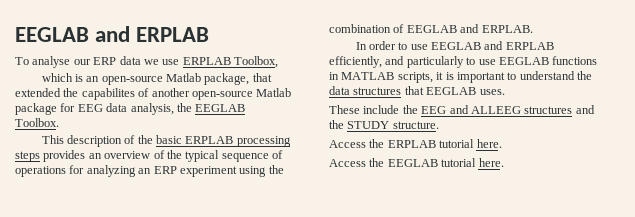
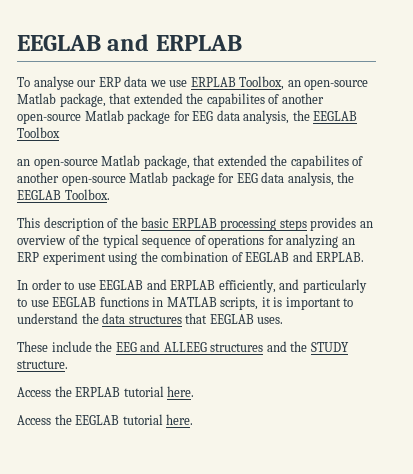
[41,73,83,82] // which is -> [287,79,369,90] [17,93,324,107] [17,110,358,124] [17,127,60,138] an open-source Matlab package, that extended the capabilites of another open-source Matlab package for EEG data analysis, the EEGLAB Toolbox //

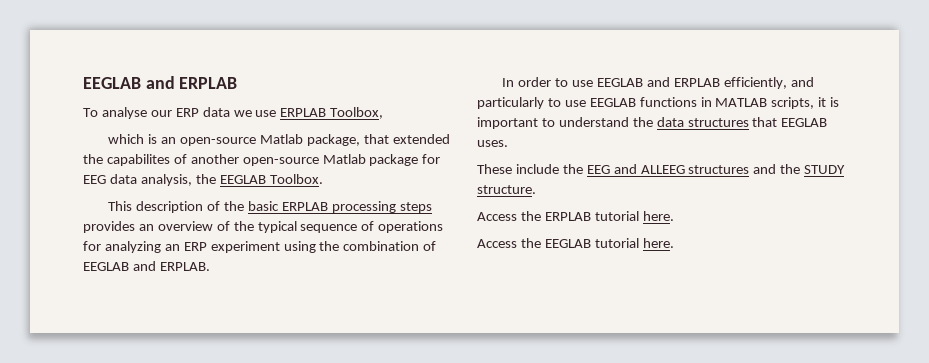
[287,79,369,90] [17,93,324,107] [17,110,358,124] [17,127,60,138] an open-source Matlab package, that extended the capabilites of another open-source Matlab package for EEG data analysis, the EEGLAB Toolbox // -> [108,134,158,144] // which is

